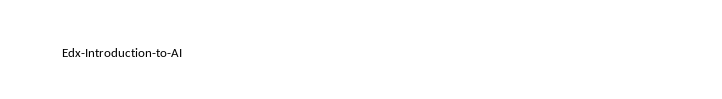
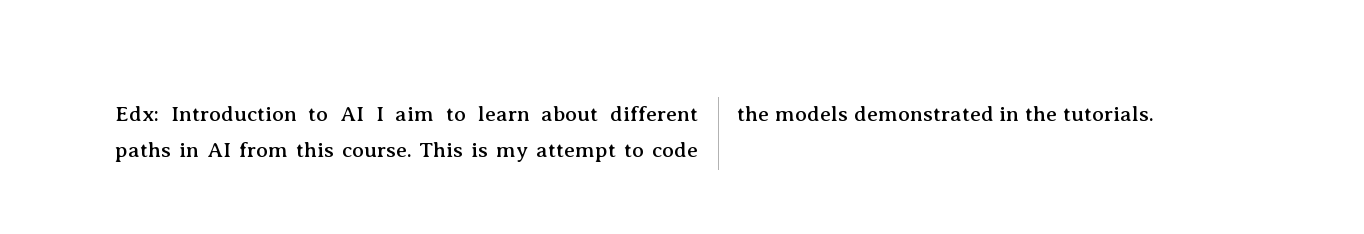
[62,48,182,57] Edx-Introduction-to-AI -> [115,106,699,121] [115,142,699,162] [737,106,1155,121] Edx: Introduction to AI I aim to learn about different paths in AI from this course. This is my attempt to code the models demonstrated in the tutorials.

